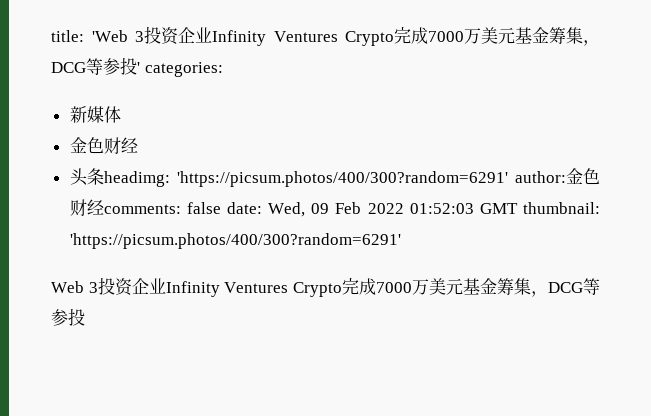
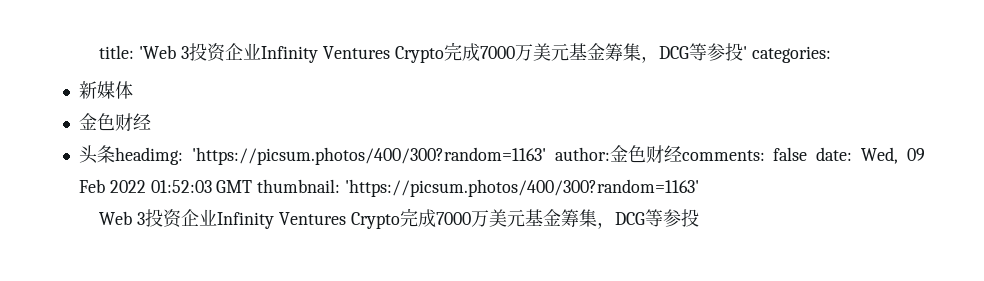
[176,171,508,187] 'https://picsum.photos/400/300?random=6291' -> [191,147,546,165] 'https://picsum.photos/400/300?random=1163'
[69,233,401,249] 'https://picsum.photos/400/300?random=6291' -> [345,179,700,197] 'https://picsum.photos/400/300?random=1163'

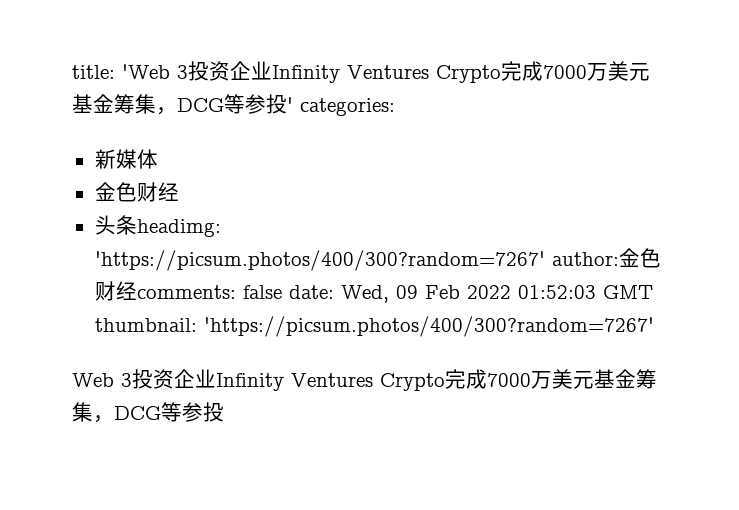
[191,147,546,165] 'https://picsum.photos/400/300?random=1163' -> [94,250,545,271] 'https://picsum.photos/400/300?random=7267'
[345,179,700,197] 'https://picsum.photos/400/300?random=1163' -> [203,316,654,337] 'https://picsum.photos/400/300?random=7267'

